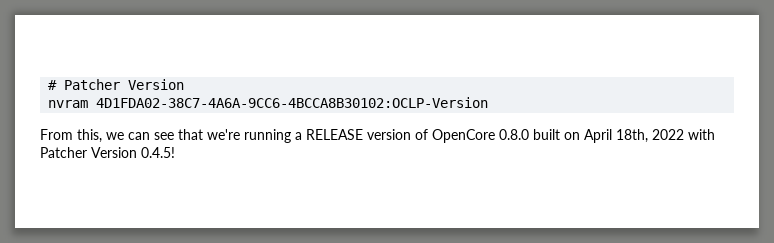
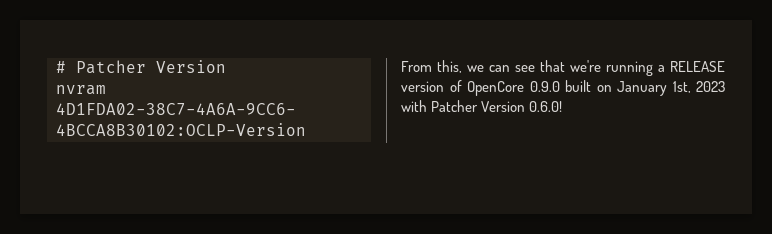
[499,129,529,140] 0.8.0 -> [529,81,560,92] 0.9.0
[584,129,684,143] April 18th, 2022 -> [617,81,725,96] January 1st, 2023
[141,147,175,158] 0.4.5! -> [529,101,563,112] 0.6.0!

